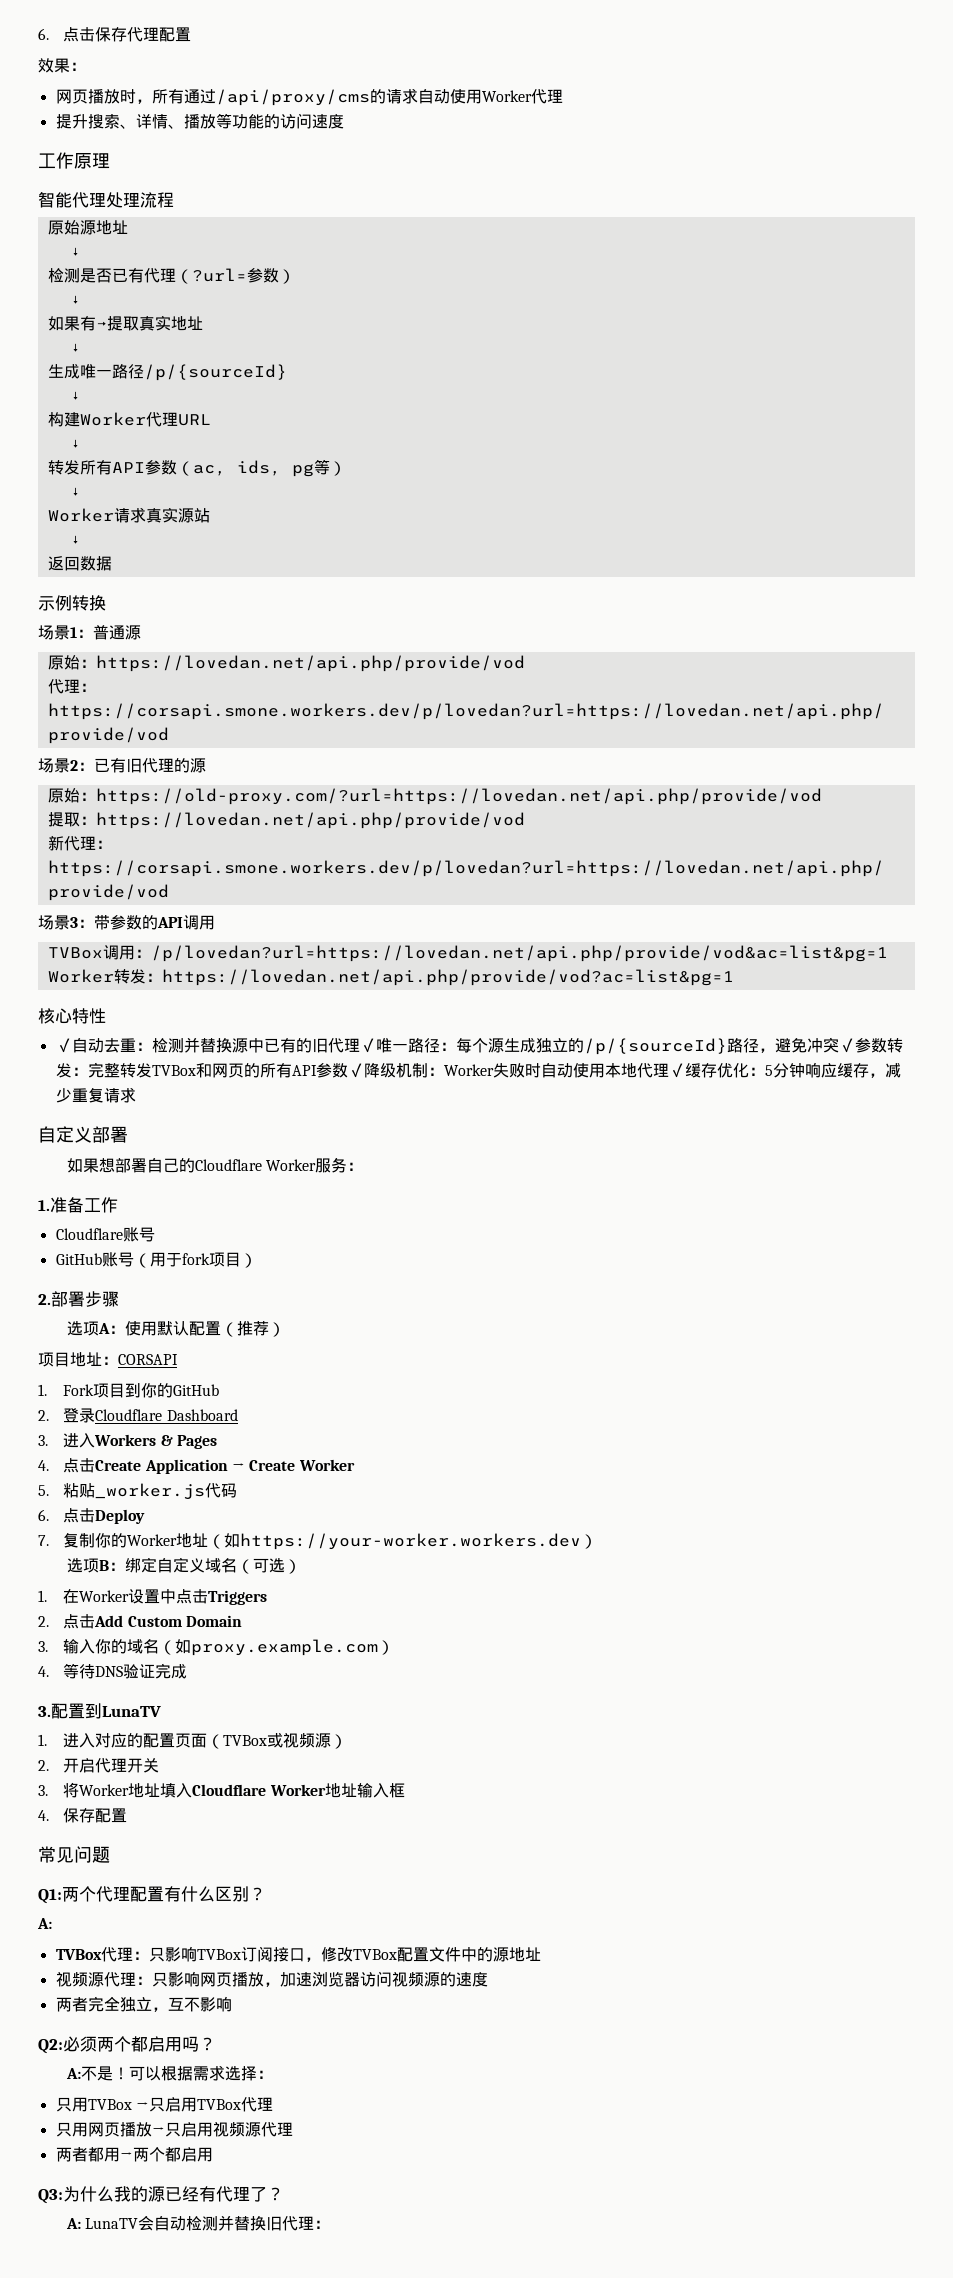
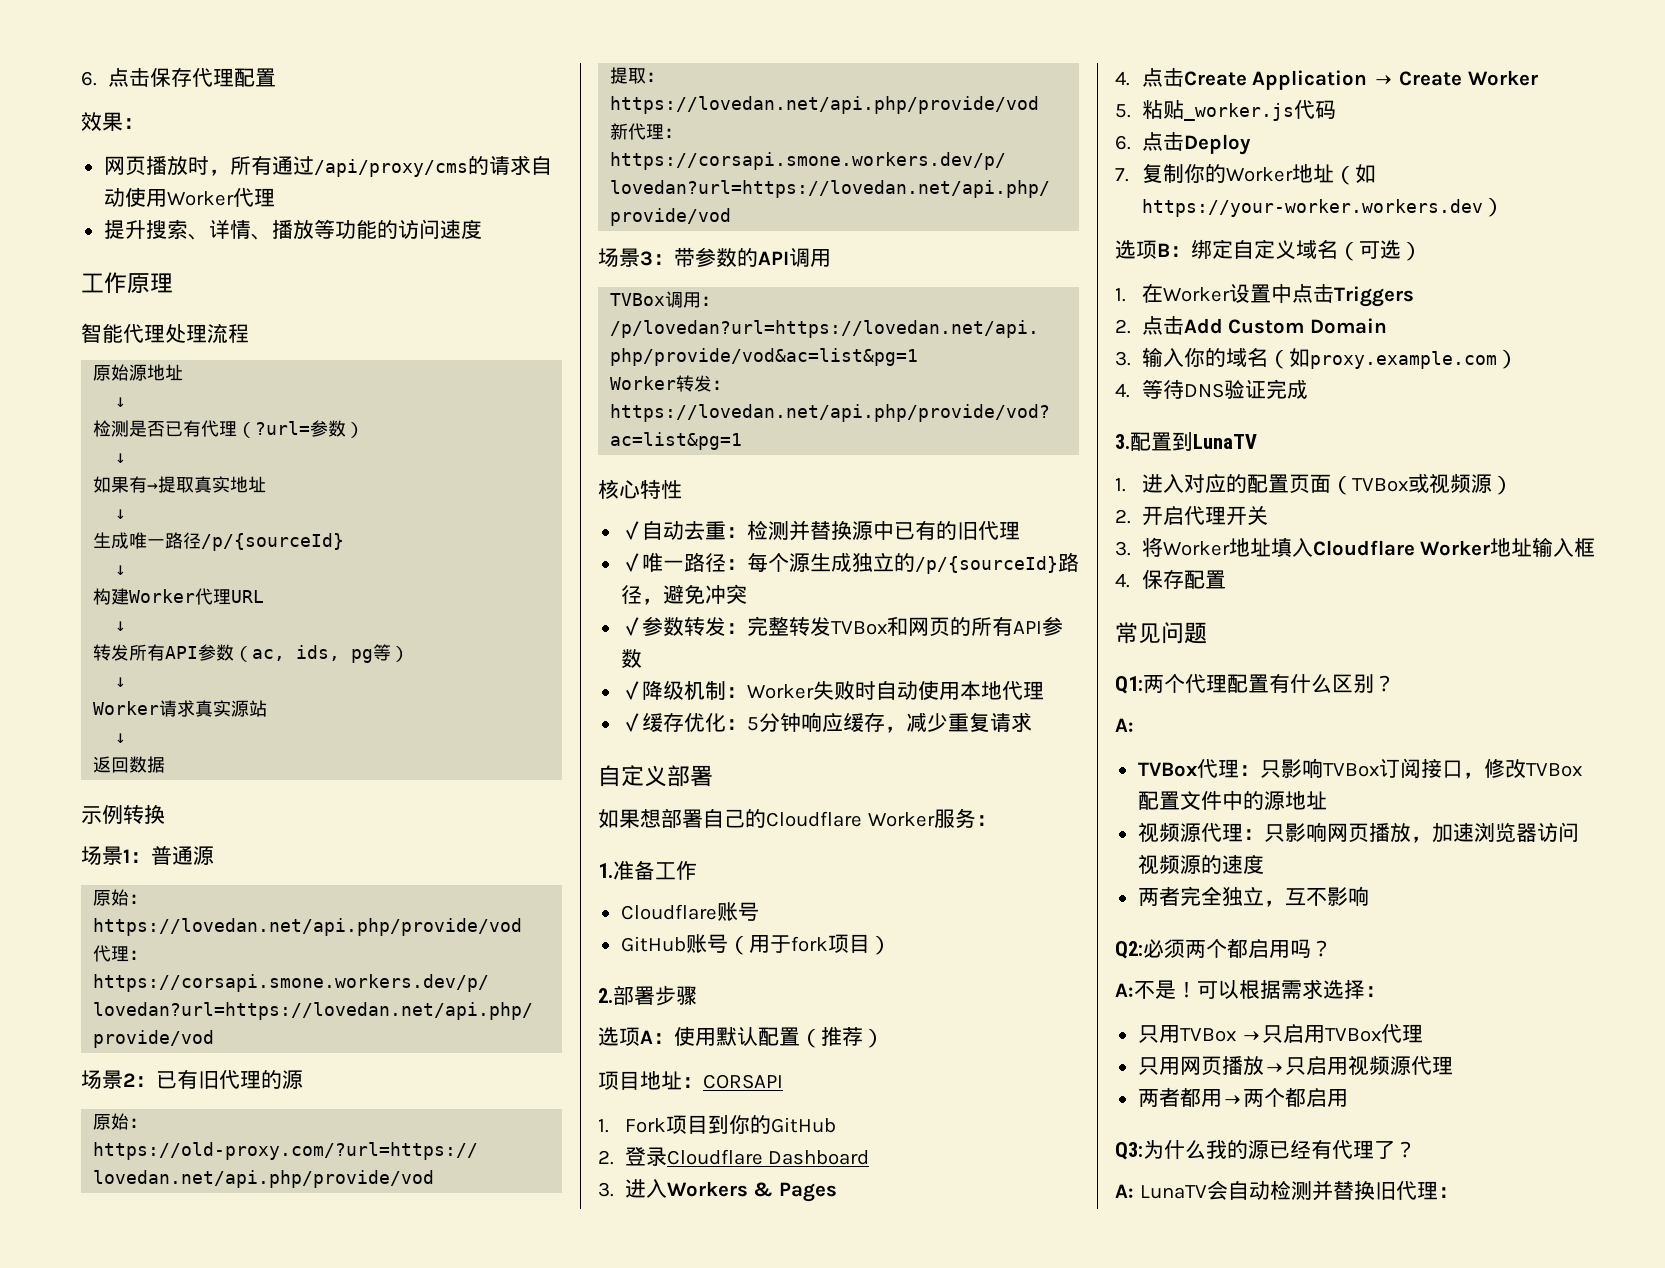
(360, 1045) none -> (1020, 530) //
(839, 1045) none -> (747, 594) //
(348, 1070) none -> (642, 658) //
(669, 1070) none -> (1044, 690) //

